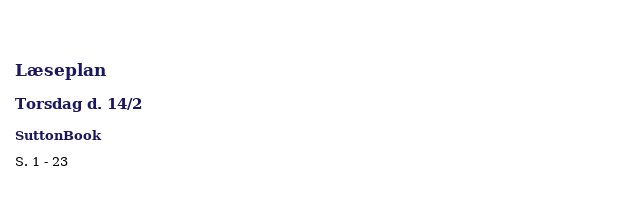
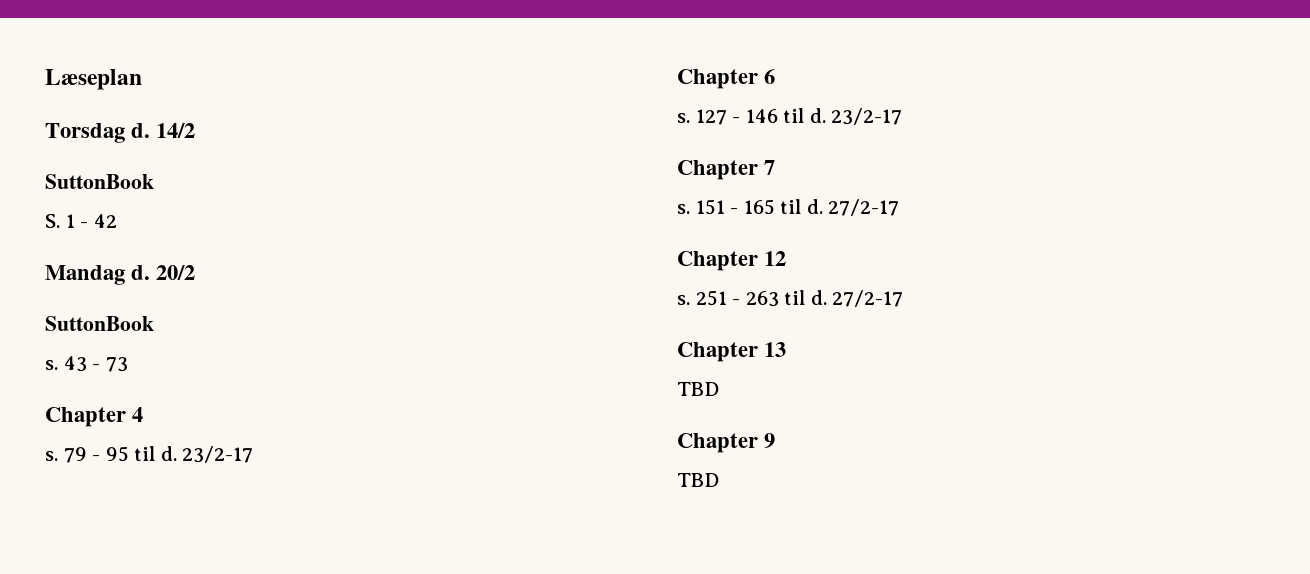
[52,157,68,166] 23 -> [93,214,117,228] [45,265,196,285] [45,316,154,331] [45,356,128,372] [45,407,144,427] [45,446,254,463] [677,69,776,89] [677,108,903,125] [677,160,776,180] [677,199,900,216] [677,251,787,271] [677,290,904,307] [677,342,787,362] [677,382,719,396] [677,433,776,453] [677,473,719,487] 42 // Mandag d. 20/2 // SuttonBook // s. 43 - 73 // Chapter 4 // s. 79 - 95 til d. 23/2-17 // Chapter 6 // s. 127 - 146 til d. 23/2-17 // Chapter 7 // s. 151 - 165 til d. 27/2-17 // Chapter 12 // s. 251 - 263 til d. 27/2-17 // Chapter 13 // TBD // Chapter 9 // TBD

